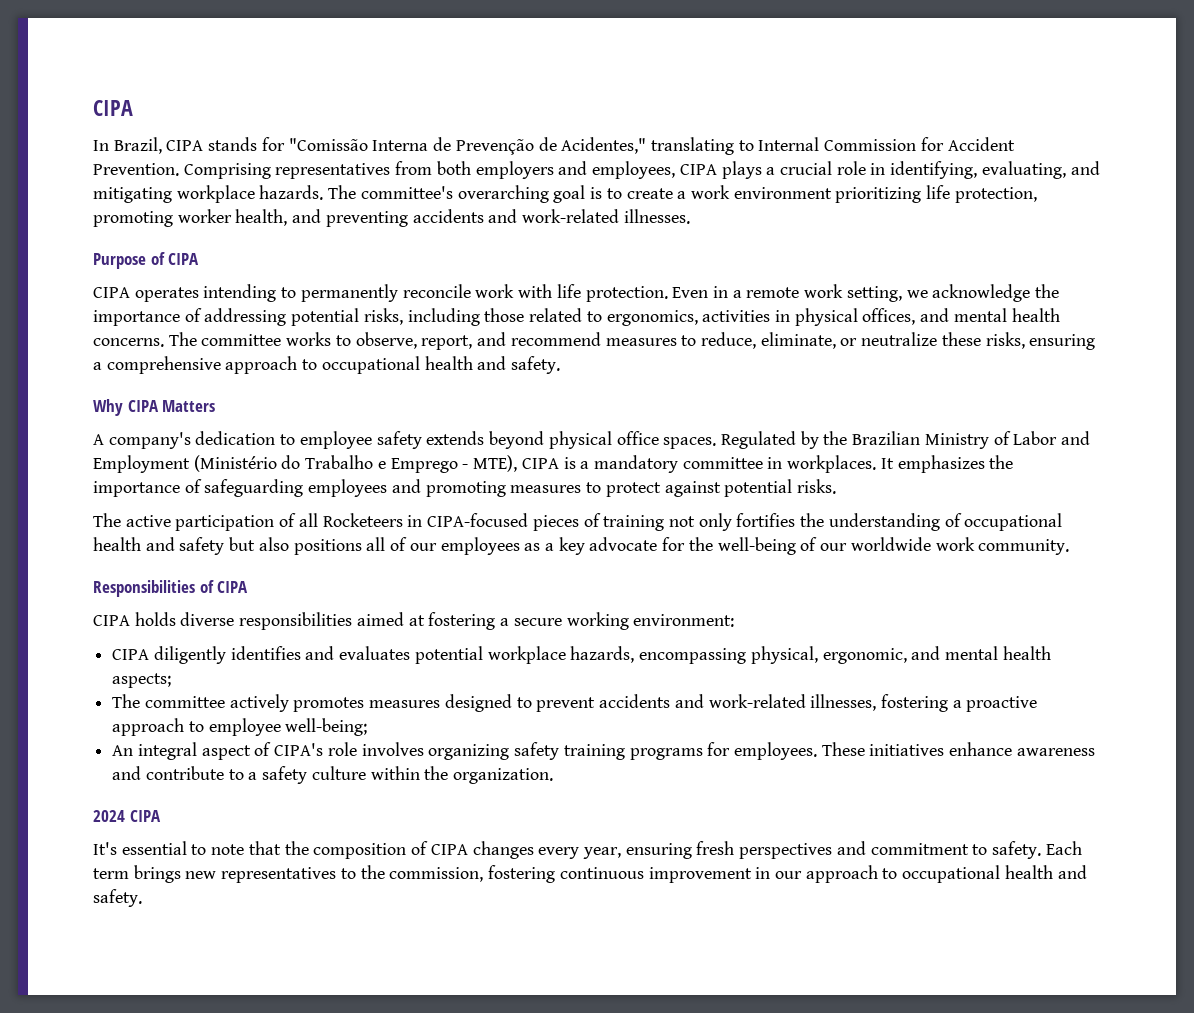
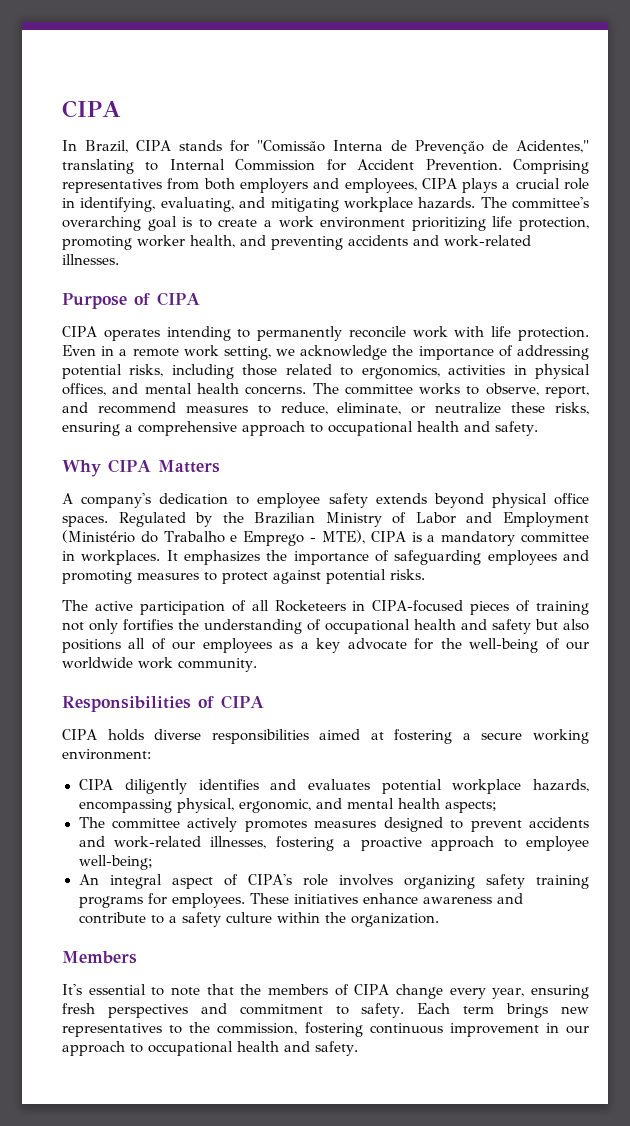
[93,810,161,822] 2024 CIPA -> [62,951,137,964] Members
[313,841,534,859] composition of CIPA changes -> [268,984,443,999] members of CIPA change

